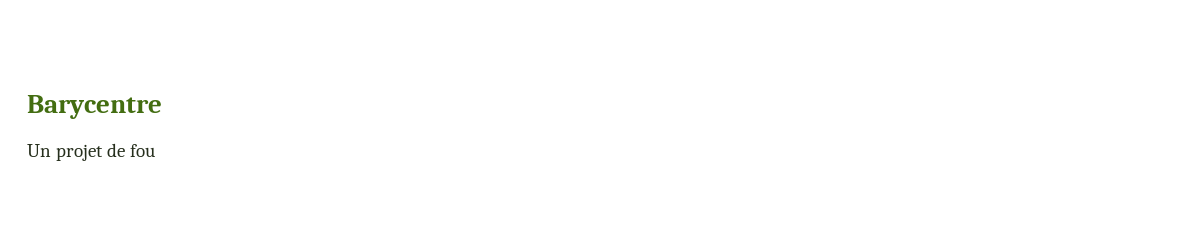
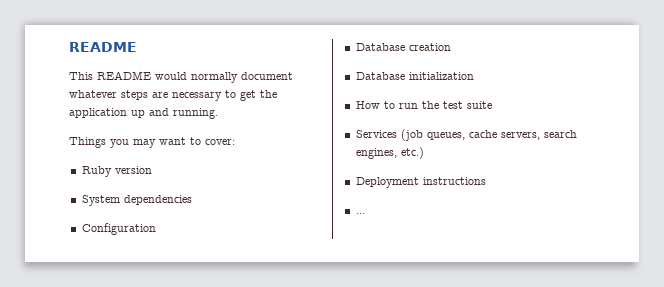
[27,95,162,119] [27,143,156,161] Barycentre // Un projet de fou -> [69,42,137,52] [69,71,293,83] [69,90,277,101] [69,108,218,119] [69,137,235,148] [81,166,152,177] [81,195,192,206] [81,223,156,235] [355,43,451,51] [355,72,474,80] [355,101,492,109] [355,129,577,141] [355,147,424,159] [355,177,486,188] [355,213,365,214] README // This README would normally document whatever steps are necessary to get the application up and running. // Things you may want to cover: // Ruby version // System dependencies // Configuration // Database creation // Database initialization // How to run the test suite // Services (job queues, cache servers, search engines, etc.) // Deployment instructions // ...

